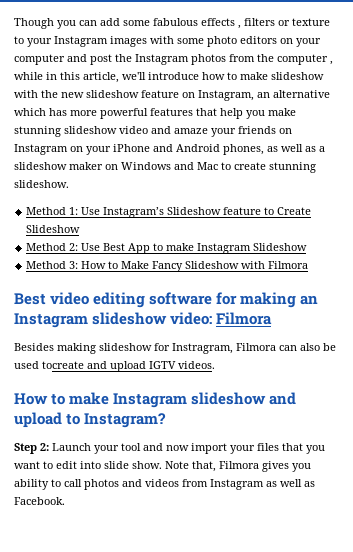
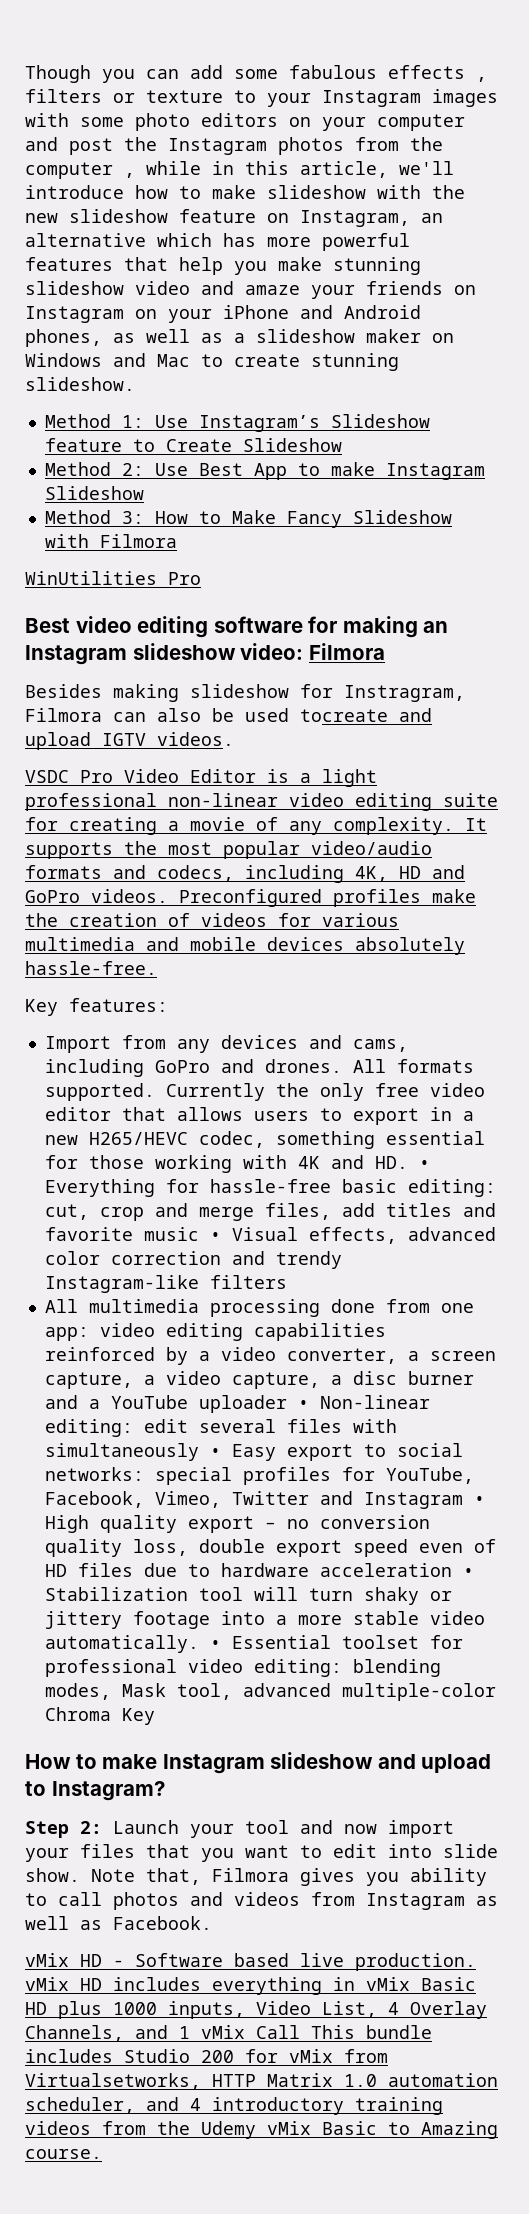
(309, 265) none -> [25,571,201,585] // WinUtilities Pro
(215, 365) none -> [25,769,377,787] [25,793,498,811] [25,817,487,835] [25,841,432,859] [25,865,465,883] [25,889,476,907] [25,913,399,927] [25,937,465,955] [25,961,157,975] [25,998,168,1016] [44,1035,408,1053] [44,1059,474,1077] [44,1083,485,1101] [44,1107,474,1125] [44,1131,485,1149] [44,1155,430,1173] [44,1179,496,1197] [44,1203,496,1221] [44,1227,496,1244] [44,1251,342,1269] [44,1275,287,1293] [44,1299,474,1317] [44,1323,386,1341] [44,1347,496,1365] [44,1371,474,1389] [44,1395,430,1413] [44,1419,397,1437] [44,1443,463,1461] [44,1467,474,1485] [44,1491,485,1509] [44,1515,430,1533] [44,1539,496,1557] [44,1563,474,1577] [44,1587,452,1605] [44,1611,485,1629] [44,1635,463,1653] [44,1659,441,1677] [44,1683,496,1701] [44,1707,155,1725] // VSDC Pro Video Editor is a light professional non-linear video editing suite for creating a movie of any complexity. It supports the most popular video/audio formats and codecs, including 4K, HD and GoPro videos. Preconfigured profiles make the creation of videos for various multimedia and mobile devices absolutely hassle-free. // Key features: // Import from any devices and cams, including GoPro and drones. All formats supported. Сurrently the only free video editor that allows users to export in a new H265/HEVC codec, something essential for those working with 4K and HD. • Everything for hassle-free basic editing: cut, crop and merge files, add titles and favorite music • Visual effects, advanced color correction and trendy Instagram-like filters // All multimedia processing done from one app: video editing capabilities reinforced by a video converter, a screen capture, a video capture, a disc burner and a YouTube uploader • Non-linear editing: edit several files with simultaneously • Easy export to social networks: special profiles for YouTube, Facebook, Vimeo, Twitter and Instagram • High quality export – no conversion quality loss, double export speed even of HD files due to hardware acceleration • Stabilization tool will turn shaky or jittery footage into a more stable video automatically. • Essential toolset for professional video editing: blending modes, Mask tool, advanced multiple-color Chroma Key
(65, 501) none -> [25,1953,476,1971] [25,1977,476,1995] [25,2001,487,2019] [25,2025,432,2042] [25,2049,388,2063] [25,2073,498,2090] [25,2097,443,2115] [25,2121,498,2139] [25,2149,102,2159] // vMix HD - Software based live production. vMix HD includes everything in vMix Basic HD plus 1000 inputs, Video List, 4 Overlay Channels, and 1 vMix Call This bundle includes Studio 200 for vMix from Virtualsetworks, HTTP Matrix 1.0 automation scheduler, and 4 introductory training videos from the Udemy vMix Basic to Amazing course.

